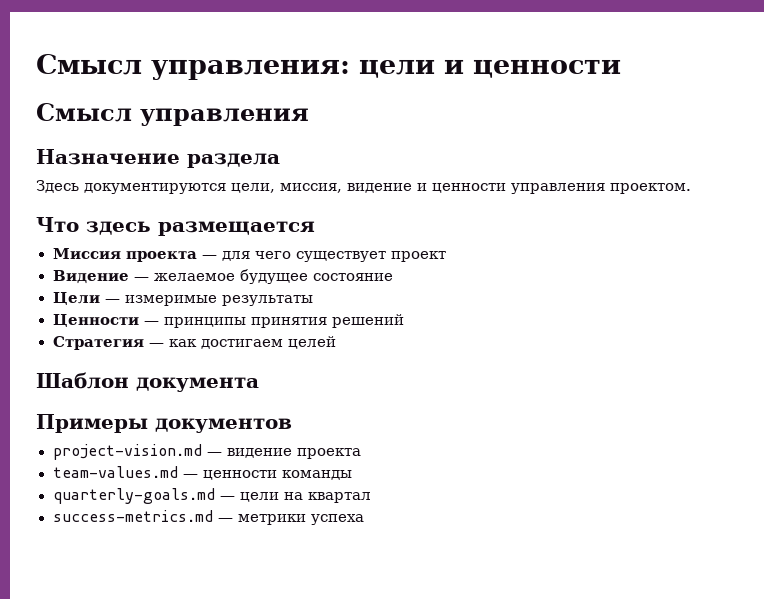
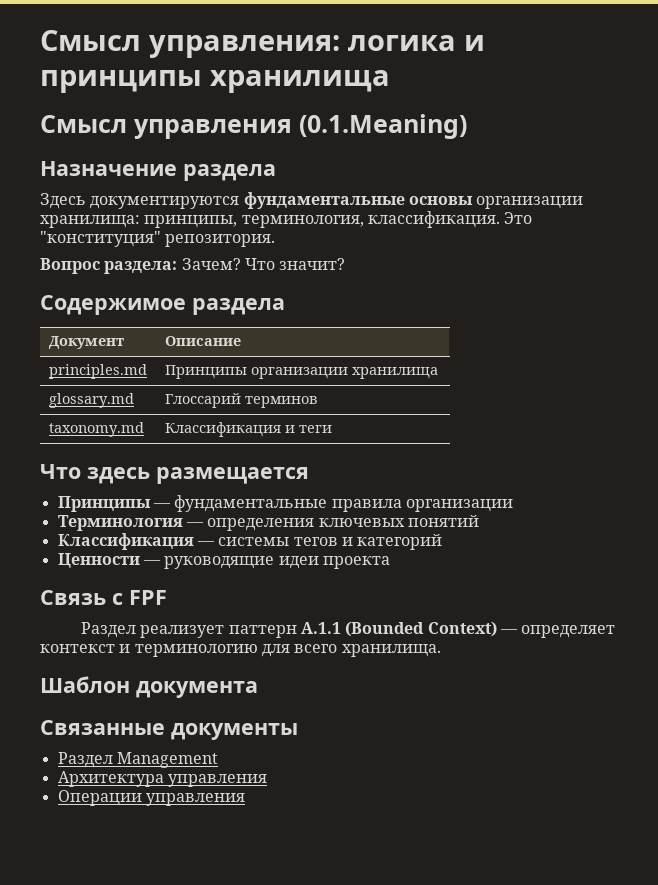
[359,59,621,78] цели и ценности -> [348,35,485,51] [40,70,390,93] логика и принципы хранилища
(309, 117) none -> [299,114,467,139] (0.1.Meaning)
[231,183,691,194] [36,217,315,236] [52,248,446,262] [52,269,393,284] [52,292,313,306] [52,314,404,328] [52,336,336,350] [36,372,259,392] [36,414,292,433] [52,444,361,460] [52,466,352,480] [52,488,371,504] [52,510,364,525] цели, миссия, видение и ценности управления проектом. // Что здесь размещается // Миссия проекта — для чего существует проект // Видение — желаемое будущее состояние // Цели — измеримые результаты // Ценности — принципы принятия решений // Стратегия — как достигаем целей // Шаблон документа // Примеры документов // project-vision.md — видение проекта // team-values.md — ценности команды // quarterly-goals.md — цели на квартал // success-metrics.md — метрики успеха -> [243,192,584,209] [40,211,533,228] [40,231,276,247] [40,258,346,274] [40,295,285,315] [48,336,124,350] [164,336,241,346] [48,364,147,379] [164,365,438,379] [48,393,134,408] [164,393,318,408] [48,422,144,437] [164,422,332,437] [40,464,309,484] [57,495,513,512] [57,515,479,531] [57,533,443,550] [57,553,390,569] [40,590,167,605] [80,621,616,638] [40,644,441,657] [40,676,258,698] [40,720,298,740] [57,752,218,768] [57,771,267,787] [57,790,245,806] фундаментальные основы организации хранилища: принципы, терминология, классификация. Это "конституция" репозитория. // Вопрос раздела: Зачем? Что значит? // Содержимое раздела // Документ | Описание // principles.md | Принципы организации хранилища // glossary.md | Глоссарий терминов // taxonomy.md | Классификация и теги // Что здесь размещается // Принципы — фундаментальные правила организации // Терминология — определения ключевых понятий // Классификация — системы тегов и категорий // Ценности — руководящие идеи проекта // Связь с FPF // Раздел реализует паттерн A.1.1 (Bounded Context) — определяет контекст и терминологию для всего хранилища. // Шаблон документа // Связанные документы // Раздел Management // Архитектура управления // Операции управления

